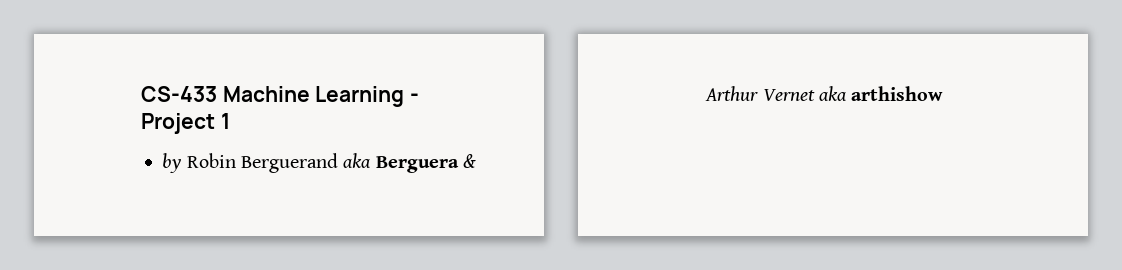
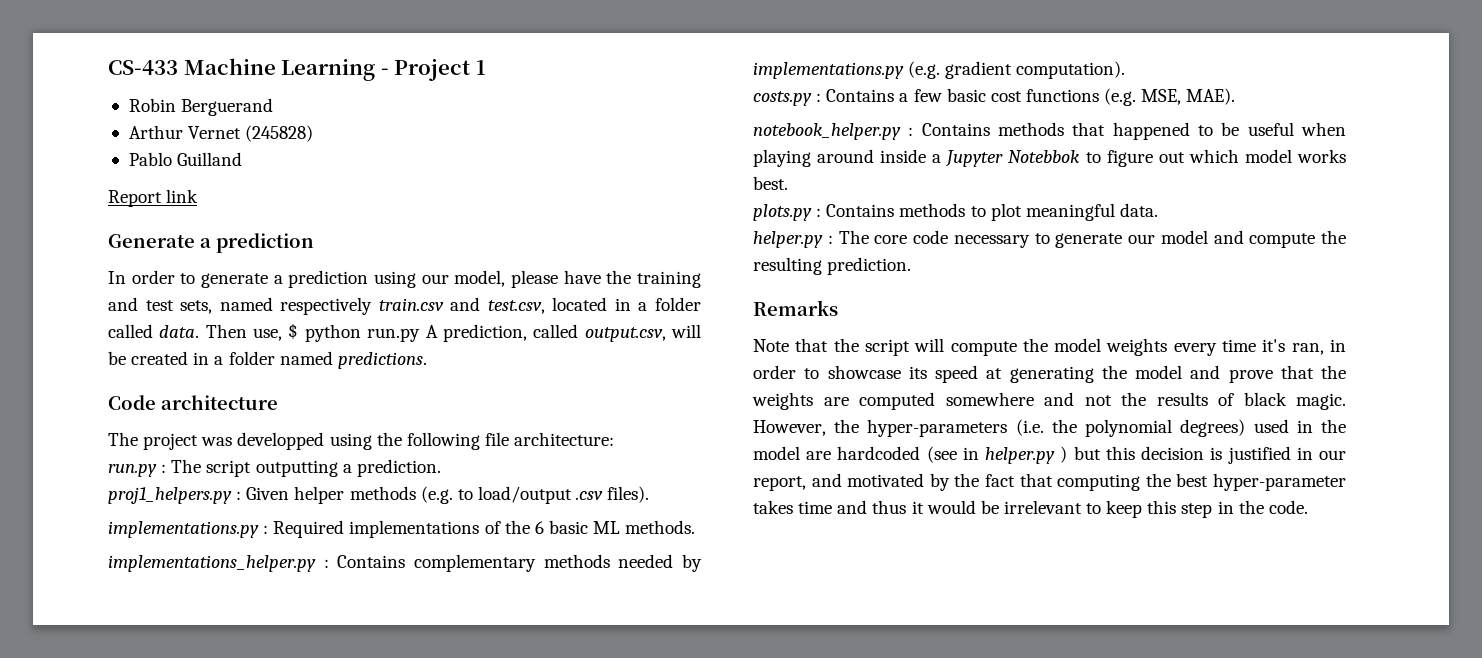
[162,153,182,173] by -> (486, 67) none
[343,153,476,173] [705,86,944,101] aka Berguera & Arthur Vernet aka arthishow -> [128,125,314,142] [128,152,243,166] [108,189,199,207] [108,233,314,253] [108,270,701,288] [108,297,701,315] [108,323,701,342] [108,351,427,369] [108,395,278,410] [108,432,615,450] [108,459,441,477] [108,486,650,504] [108,520,696,538] [108,554,703,572] [753,61,1126,79] [753,88,1236,106] [753,122,1346,140] [753,149,1346,167] [753,176,788,190] [753,203,1158,221] [753,230,1346,248] [753,257,912,275] [753,300,838,316] [753,338,1346,356] [753,365,1346,383] [752,392,1346,410] [753,419,1346,437] [753,446,1346,464] [753,473,1346,491] [753,500,1308,518] // Arthur Vernet (245828) // Pablo Guilland // Report link // Generate a prediction // In order to generate a prediction using our model, please have the training and test sets, named respectively train.csv and test.csv, located in a folder called data. Then use, $ python run.py A prediction, called output.csv, will be created in a folder named predictions. // Code architecture // The project was developped using the following file architecture: // run.py : The script outputting a prediction. // proj1_helpers.py : Given helper methods (e.g. to load/output .csv files). // implementations.py : Required implementations of the 6 basic ML methods. // implementations_helper.py : Contains complementary methods needed by implementations.py (e.g. gradient computation). // costs.py : Contains a few basic cost functions (e.g. MSE, MAE). // notebook_helper.py : Contains methods that happened to be useful when playing around inside a Jupyter Notebbok to figure out which model works best. // plots.py : Contains methods to plot meaningful data. // helper.py : The core code necessary to generate our model and compute the resulting prediction. // Remarks // Note that the script will compute the model weights every time it's ran, in order to showcase its speed at generating the model and prove that the weights are computed somewhere and not the results of black magic. However, the hyper-parameters (i.e. the polynomial degrees) used in the model are hardcoded (see in helper.py ) but this decision is justified in our report, and motivated by the fact that computing the best hyper-parameter takes time and thus it would be irrelevant to keep this step in the code.

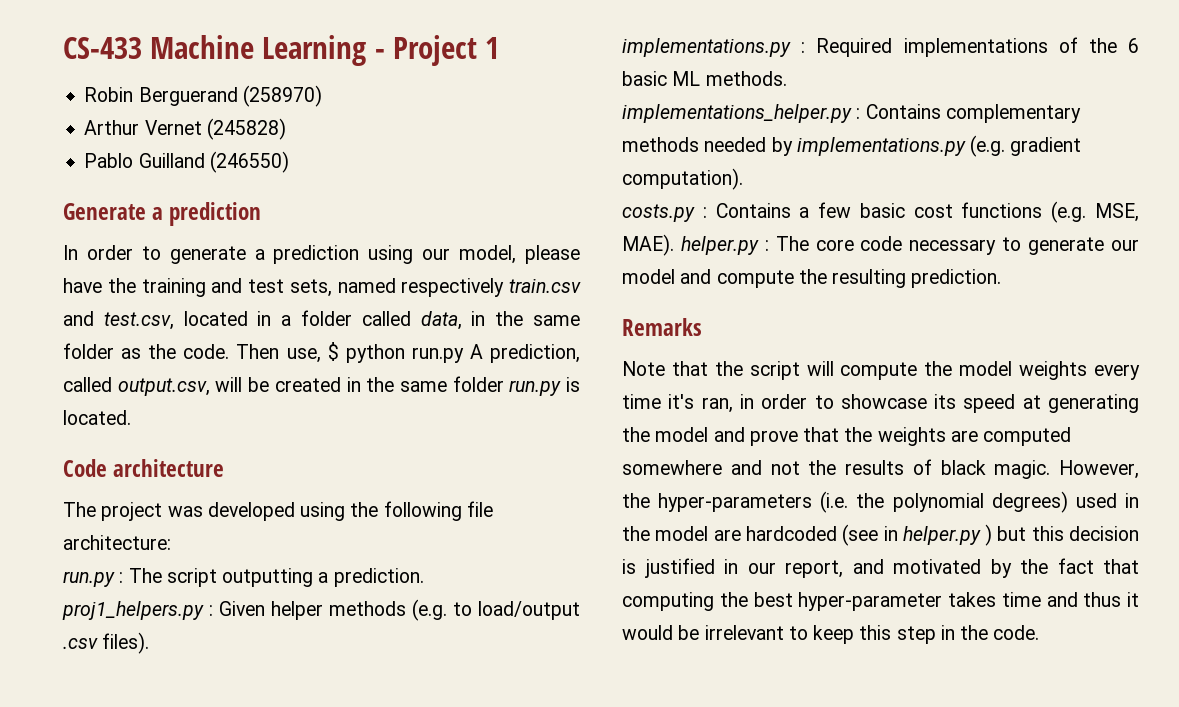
(274, 107) none -> [242,85,322,107] (258970)
[108,189,199,207] // Report link -> [209,151,289,173] (246550)
[159,325,200,338] data. -> [420,311,581,330] [63,343,230,359] data, in the same folder as the code.
[214,351,427,369] a folder named predictions. -> [366,376,580,396] [63,410,131,425] the same folder run.py is located.
[237,432,325,450] developped -> [207,502,295,521] developed
[753,122,1346,140] [753,149,1346,167] [753,176,788,190] [753,203,1158,221] // notebook_helper.py : Contains methods that happened to be useful when playing around inside a Jupyter Notebbok to figure out which model works best. // plots.py : Contains methods to plot meaningful data. // -> (674, 245) none

